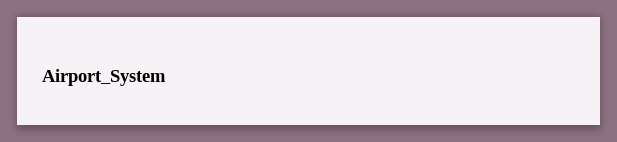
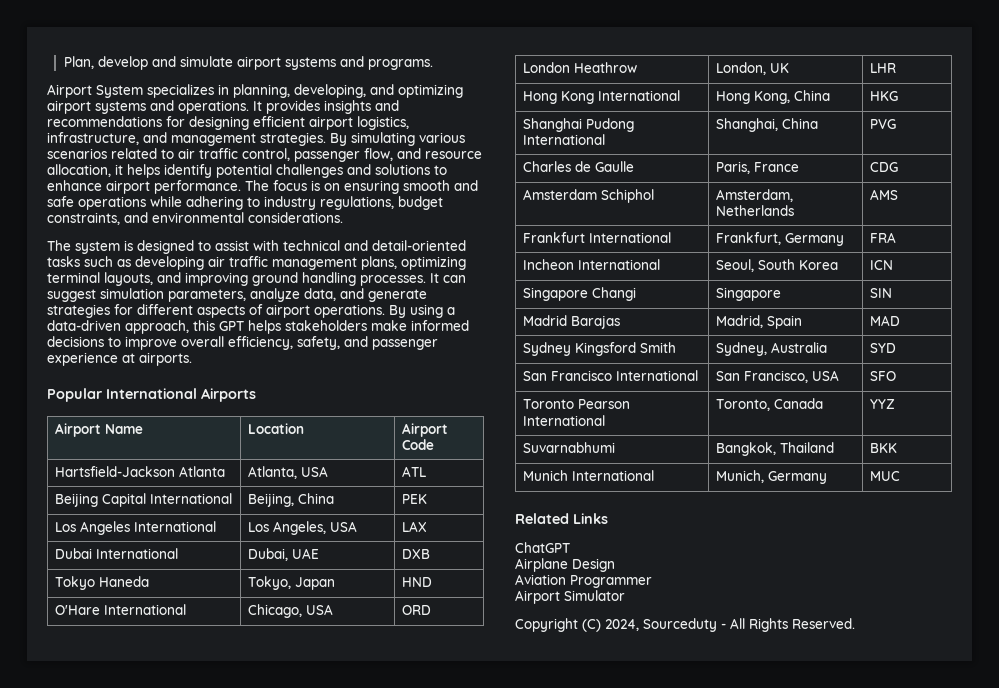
[42,69,166,86] Airport_System -> [63,56,433,70] [47,84,463,98] [47,100,399,114] [47,116,409,130] [47,132,465,146] [47,148,482,162] [47,164,447,178] [47,180,478,194] [47,196,443,210] [47,212,343,225] [47,240,466,254] [47,256,466,270] [47,272,466,286] [47,288,427,302] [47,304,455,318] [47,320,469,334] [47,336,438,350] [47,352,192,366] [47,388,256,402] [54,423,143,437] [247,423,304,434] [401,423,448,437] [401,439,434,450] [54,466,225,477] [247,466,328,479] [401,466,426,477] [54,493,232,507] [247,493,334,507] [401,494,427,504] [54,521,216,535] [247,521,357,535] [401,521,427,532] [54,548,178,559] [247,548,319,561] [401,549,430,559] [54,576,149,590] [247,576,335,590] [401,577,432,587] [54,604,186,615] [247,604,333,618] [401,605,431,615] [522,62,637,73] [715,62,789,75] [869,63,896,73] [522,90,680,104] [715,90,830,104] [869,91,898,101] [522,118,634,132] [522,134,605,145] [715,118,818,132] [869,119,896,129] [522,161,634,172] [715,161,799,174] [869,162,898,172] [522,189,654,203] [715,189,793,202] [715,205,794,216] [869,189,898,200] [522,232,671,243] [715,232,844,246] [869,232,896,243] [522,259,660,270] [715,259,838,272] [869,260,893,270] [522,287,636,301] [715,287,781,301] [869,288,892,298] [522,315,620,329] [715,315,802,329] [869,315,900,326] [522,342,676,356] [715,342,827,356] [869,343,896,353] [522,370,698,381] [715,370,839,383] [869,371,896,381] [522,399,630,409] [522,415,605,426] [715,398,823,411] [869,399,895,409] [522,442,615,453] [715,442,834,456] [869,443,897,453] [522,470,654,481] [715,470,827,484] [869,471,900,481] [515,513,608,524] [515,542,570,553] [515,558,615,572] [515,574,652,588] [515,590,625,604] [515,618,855,632] Plan, develop and simulate airport systems and programs. // Airport System specializes in planning, developing, and optimizing airport systems and operations. It provides insights and recommendations for designing efficient airport logistics, infrastructure, and management strategies. By simulating various scenarios related to air traffic control, passenger flow, and resource allocation, it helps identify potential challenges and solutions to enhance airport performance. The focus is on ensuring smooth and safe operations while adhering to industry regulations, budget constraints, and environmental considerations. // The system is designed to assist with technical and detail-oriented tasks such as developing air traffic management plans, optimizing terminal layouts, and improving ground handling processes. It can suggest simulation parameters, analyze data, and generate strategies for different aspects of airport operations. By using a data-driven approach, this GPT helps stakeholders make informed decisions to improve overall efficiency, safety, and passenger experience at airports. // Popular International Airports // Airport Name | Location | Airport Code // Hartsfield-Jackson Atlanta | Atlanta, USA | ATL // Beijing Capital International | Beijing, China | PEK // Los Angeles International | Los Angeles, USA | LAX // Dubai International | Dubai, UAE | DXB // Tokyo Haneda | Tokyo, Japan | HND // O'Hare International | Chicago, USA | ORD // London Heathrow | London, UK | LHR // Hong Kong International | Hong Kong, China | HKG // Shanghai Pudong International | Shanghai, China | PVG // Charles de Gaulle | Paris, France | CDG // Amsterdam Schiphol | Amsterdam, Netherlands | AMS // Frankfurt International | Frankfurt, Germany | FRA // Incheon International | Seoul, South Korea | ICN // Singapore Changi | Singapore | SIN // Madrid Barajas | Madrid, Spain | MAD // Sydney Kingsford Smith | Sydney, Australia | SYD // San Francisco International | San Francisco, USA | SFO // Toronto Pearson International | Toronto, Canada | YYZ // Suvarnabhumi | Bangkok, Thailand | BKK // Munich International | Munich, Germany | MUC // Related Links // ChatGPT // Airplane Design // Aviation Programmer // Airport Simulator // Copyright (C) 2024, Sourceduty - All Rights Reserved.

